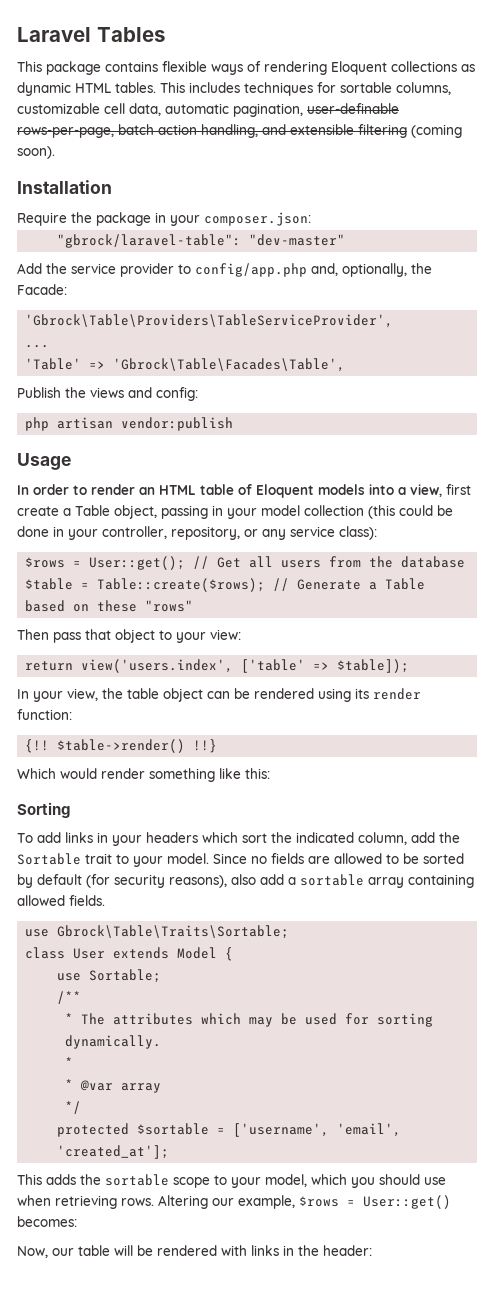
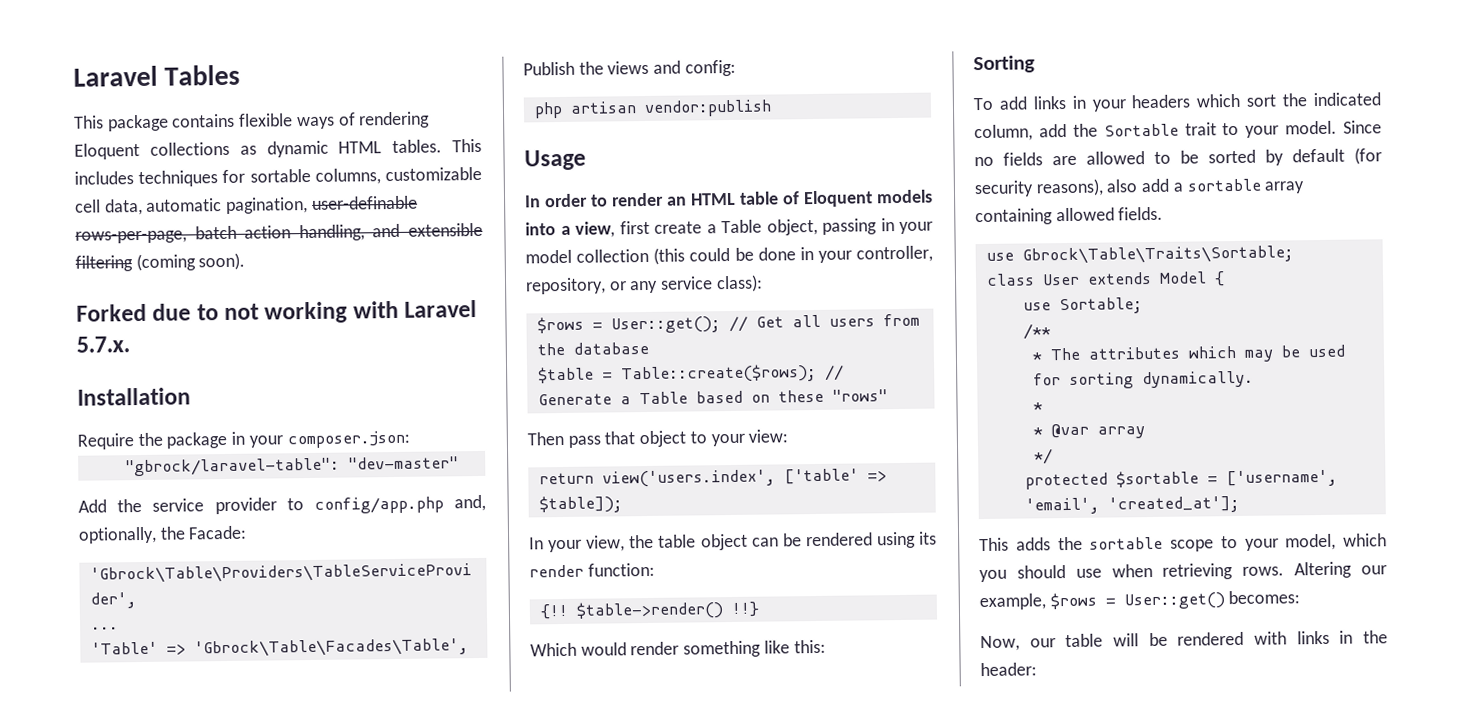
(55, 152) none -> [76,300,478,324] [76,336,130,353] // Forked due to not working with Laravel 5.7.x.

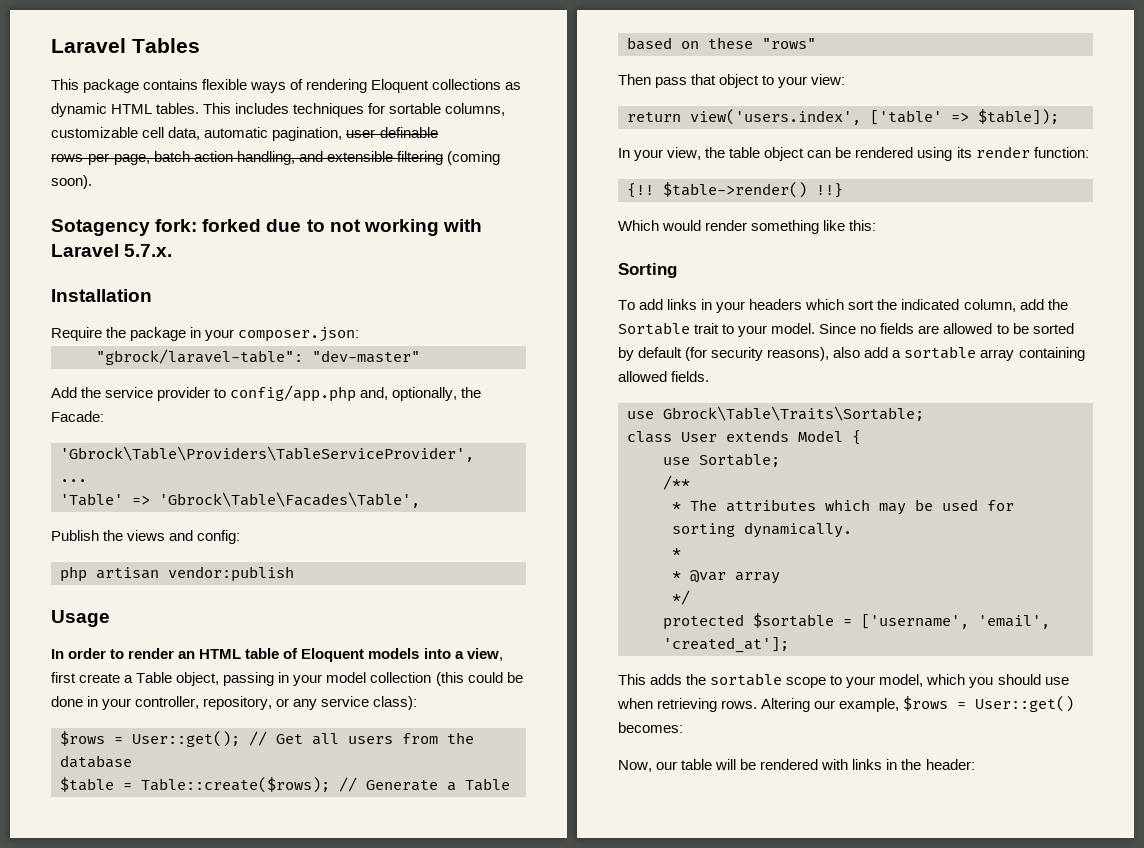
[76,303,147,322] Forked -> [51,219,262,236] Sotagency fork: forked

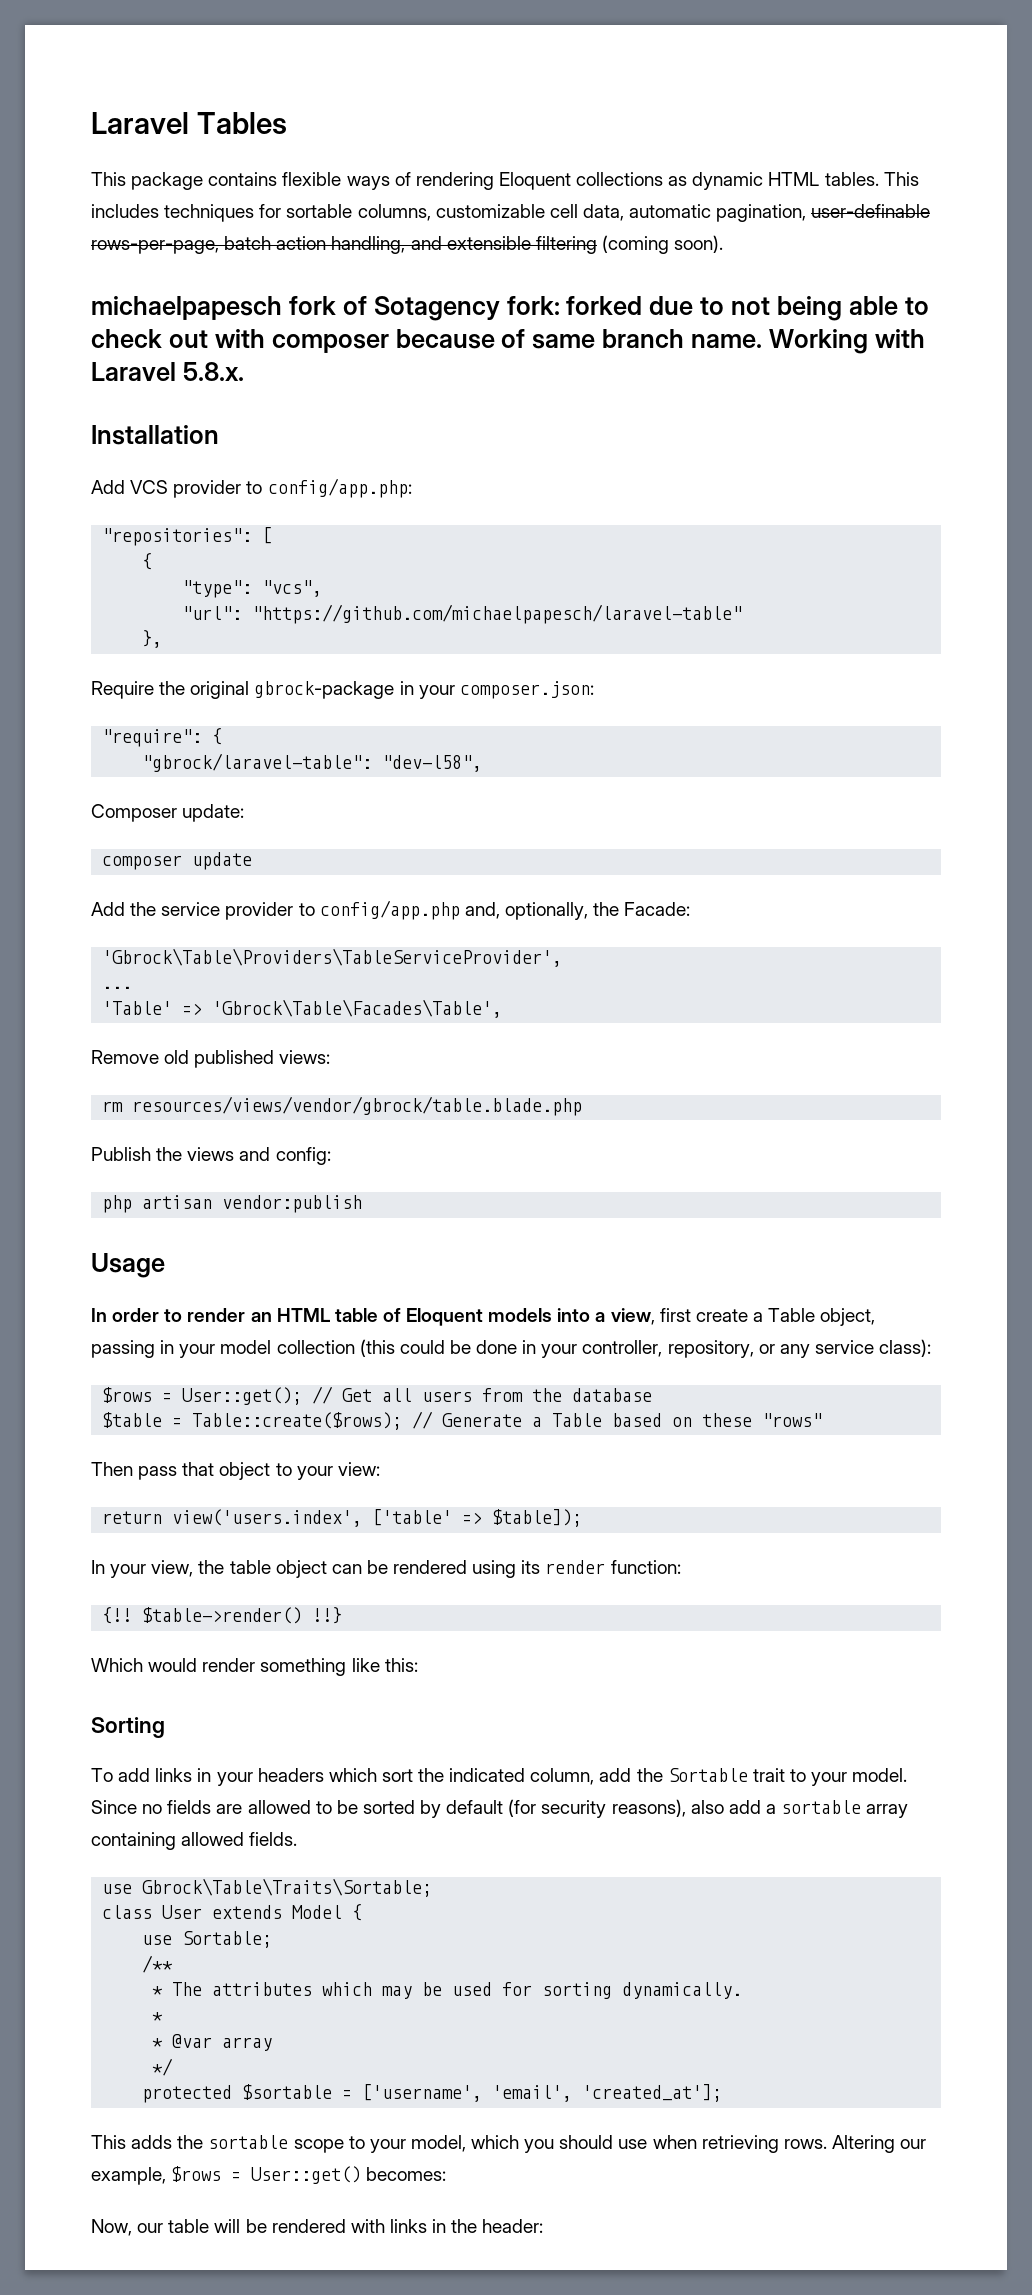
(92, 182) none -> [91,296,367,320] michaelpapesch fork of
[363,219,439,236] working -> [776,296,929,321] [91,329,868,354] being able to check out with composer because of same branch name. Working
[124,244,173,257] 5.7.x. -> [182,362,244,381] 5.8.x.
(152, 295) none -> [91,478,412,498] [102,527,273,546] [142,553,153,570] [182,580,323,598] [182,604,743,624] [142,630,163,648] // Add VCS provider to config/app.php: // "repositories": [ // { // "type": "vcs", // "url": "https://github.com/michaelpapesch/laravel-table" // },
[130,327,187,341] package -> [190,681,395,699] original gbrock-package
(360, 334) none -> [102,728,223,747] // "require": {
[312,350,420,363] "dev-master" -> [382,755,483,772] [91,804,245,822] [102,852,253,870] "dev-l58", // Composer update: // composer update
(420, 500) none -> [91,1050,331,1068] [102,1096,583,1116] // Remove old published views: // rm resources/views/vendor/gbrock/table.blade.php

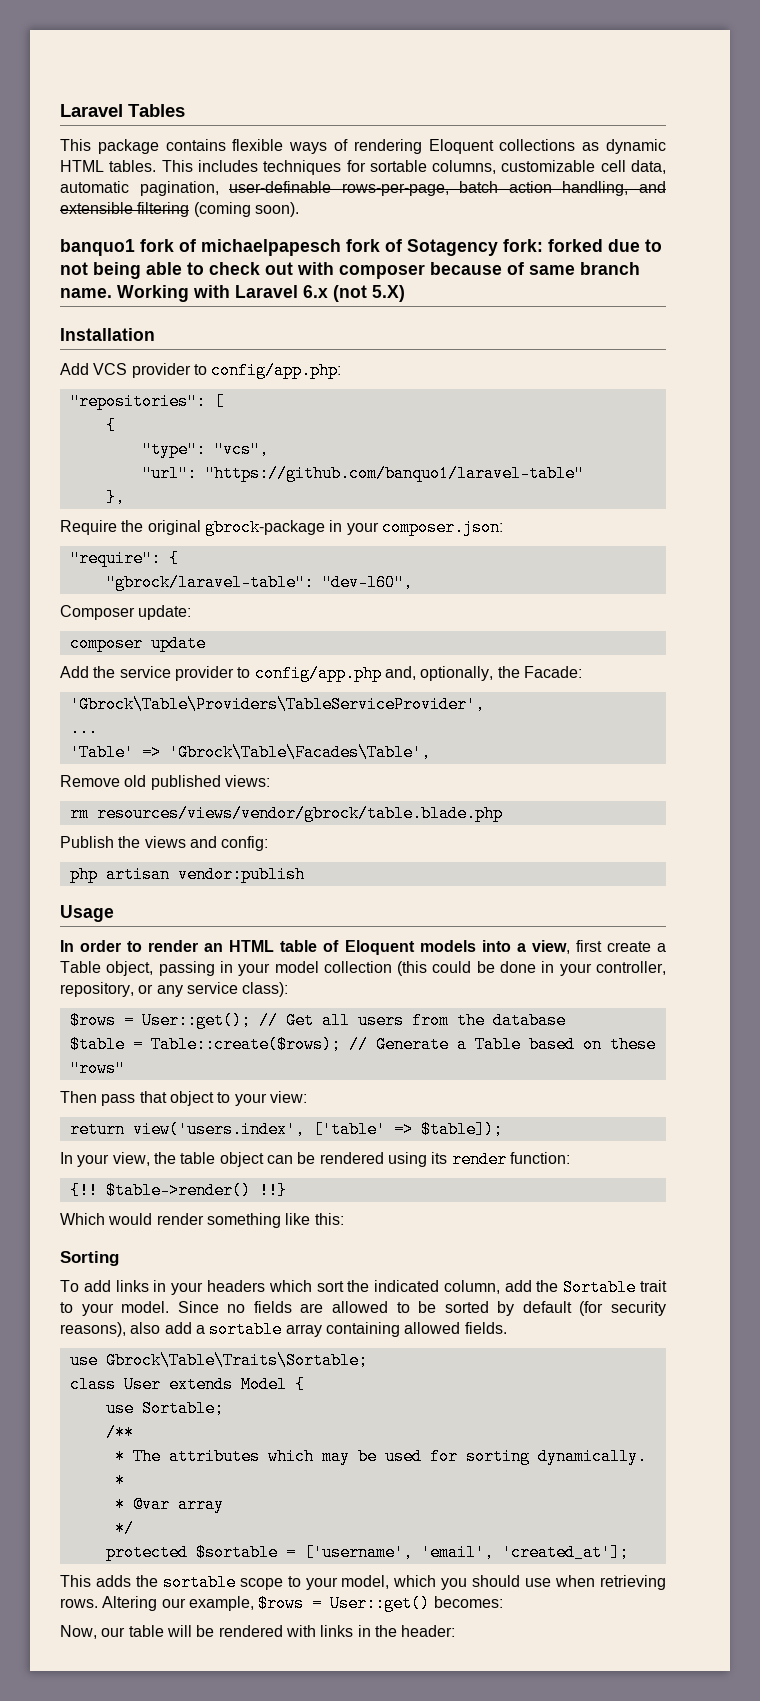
(724, 244) none -> [60,239,196,256] banquo1 fork of
[182,362,244,381] 5.8.x. -> [303,285,405,302] 6.x (not 5.X)
[252,604,743,624] "https://github.com/michaelpapesch/laravel-table" -> [204,465,584,482] "https://github.com/banquo1/laravel-table"
[382,755,483,772] "dev-l58", -> [321,574,413,591] "dev-l60",

